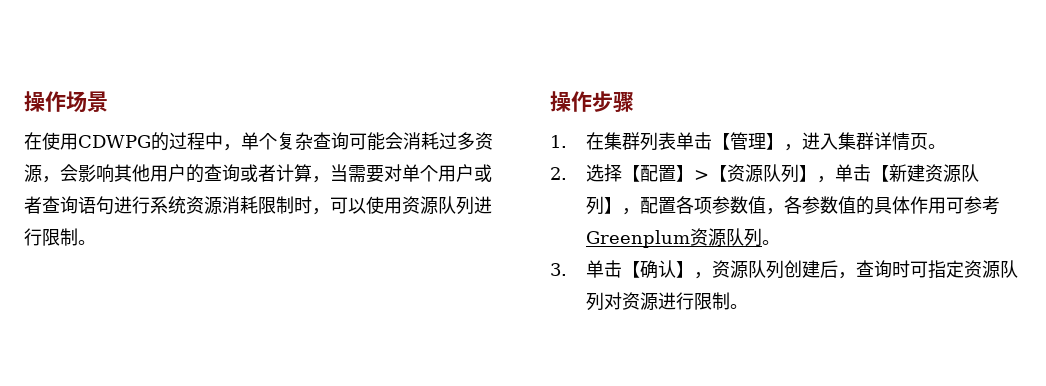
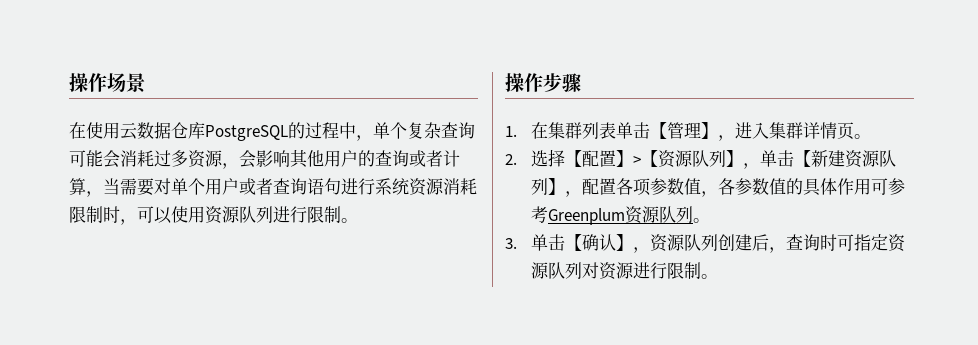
[78,135,151,148] CDWPG -> [120,122,288,141] 云数据仓库PostgreSQL

